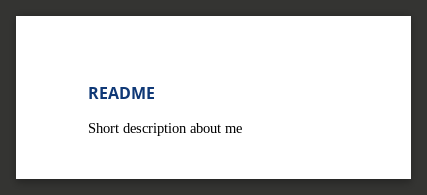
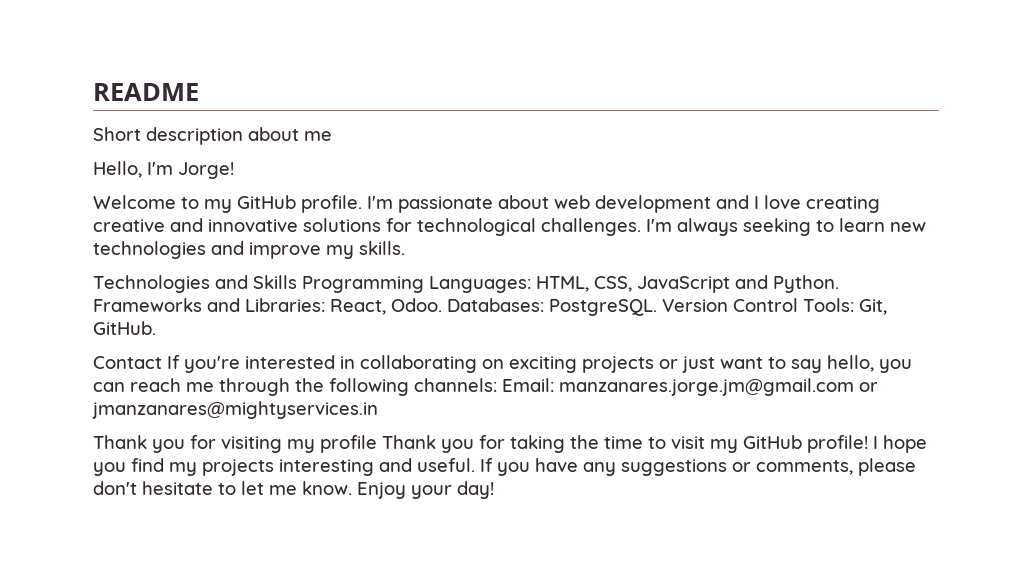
(242, 129) none -> [93,161,234,179] [93,195,880,213] [93,218,926,236] [93,241,405,259] [93,275,839,293] [93,298,887,316] [93,321,156,335] [93,355,912,373] [93,378,878,396] [92,401,378,419] [93,435,927,453] [93,458,916,476] [93,481,494,499] // Hello, I'm Jorge! // Welcome to my GitHub profile. I'm passionate about web development and I love creating creative and innovative solutions for technological challenges. I'm always seeking to learn new technologies and improve my skills. // Technologies and Skills Programming Languages: HTML, CSS, JavaScript and Python. Frameworks and Libraries: React, Odoo. Databases: PostgreSQL. Version Control Tools: Git, GitHub. // Contact If you're interested in collaborating on exciting projects or just want to say hello, you can reach me through the following channels: Email: manzanares.jorge.jm@gmail.com or jmanzanares@mightyservices.in // Thank you for visiting my profile Thank you for taking the time to visit my GitHub profile! I hope you find my projects interesting and useful. If you have any suggestions or comments, please don't hesitate to let me know. Enjoy your day!

